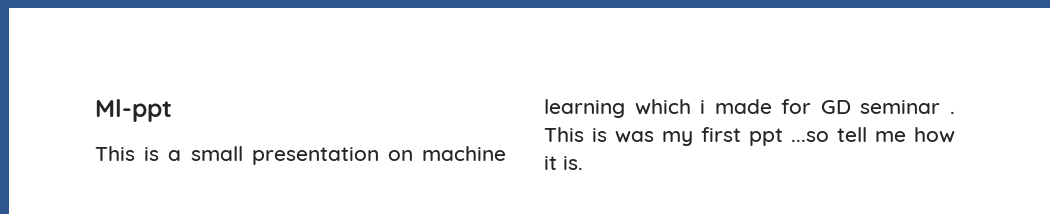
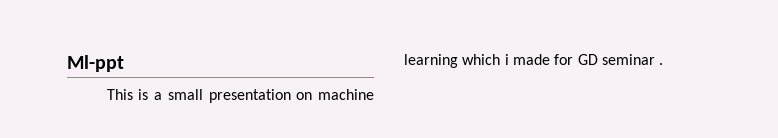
[544,127,955,146] [544,156,583,170] This is was my first ppt ...so tell me how it is. -> (664, 64) none

